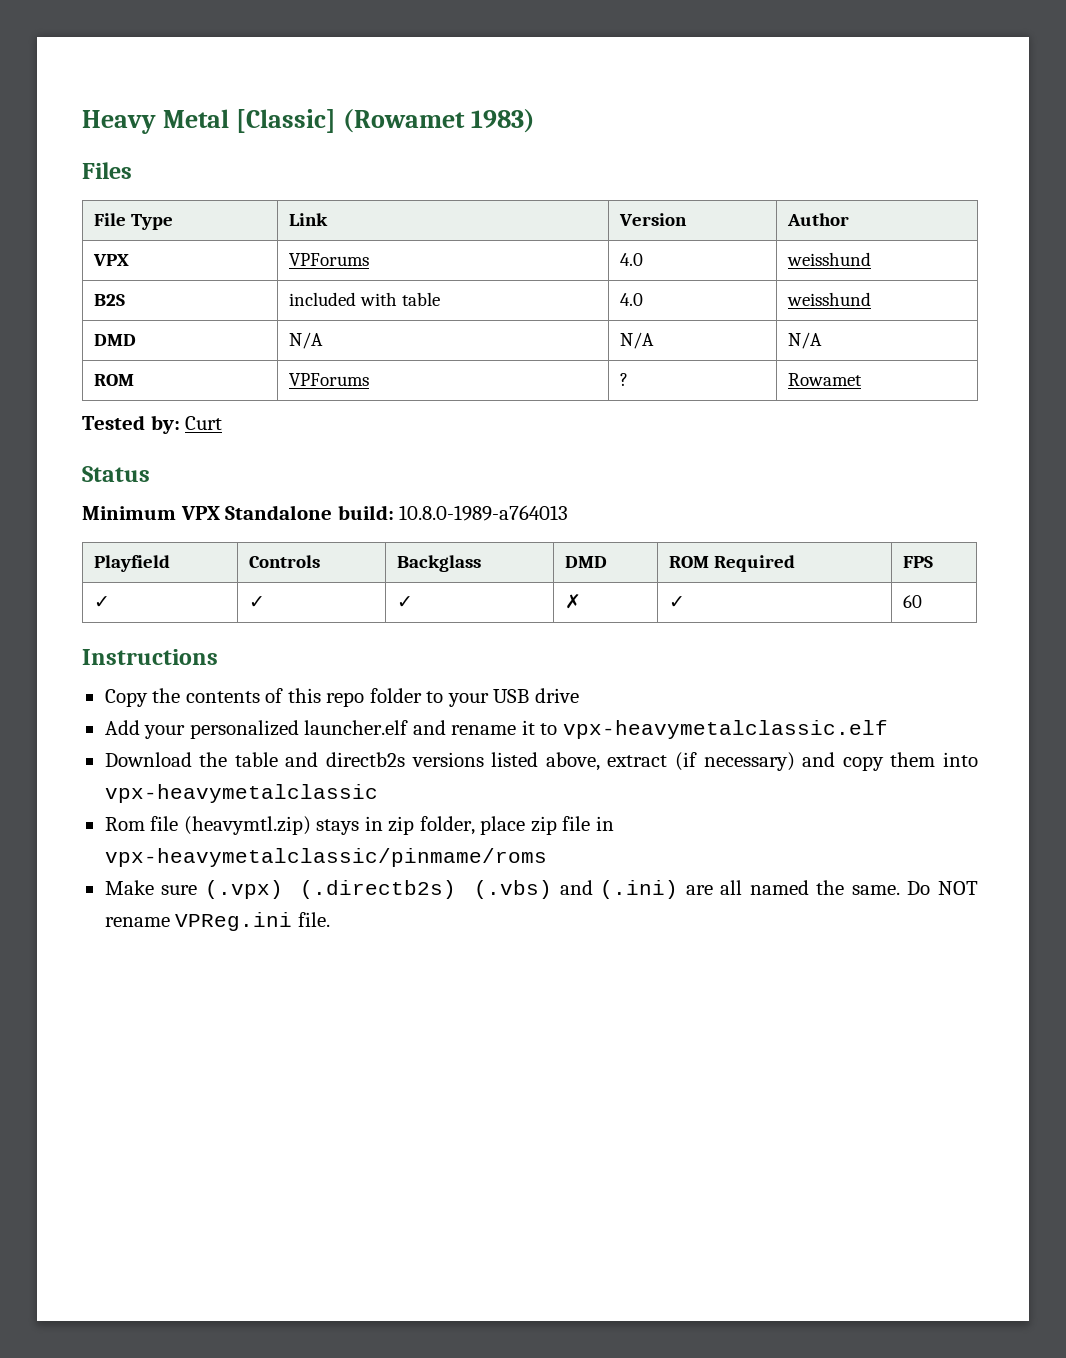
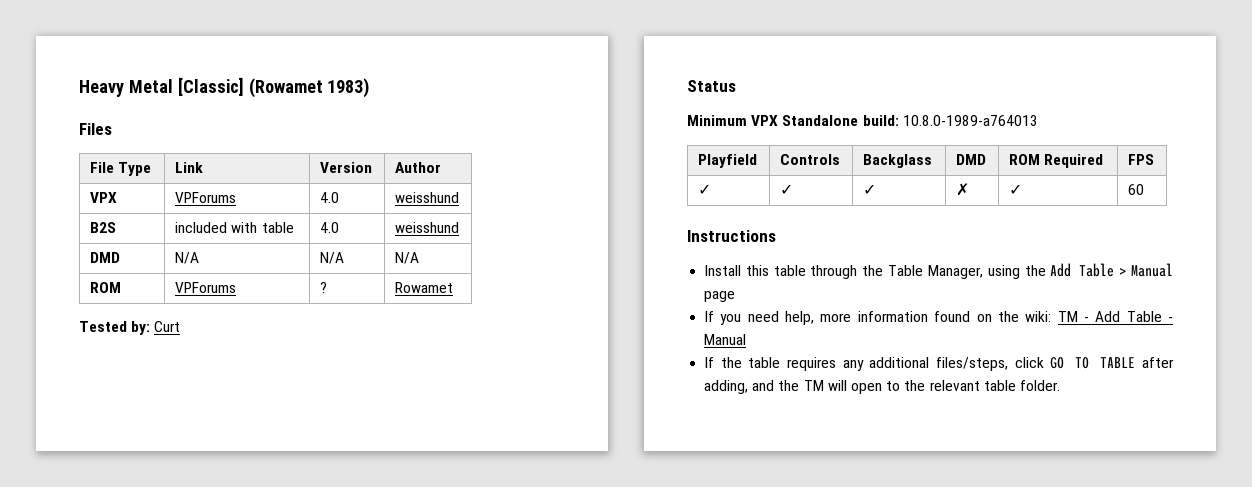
[104,688,579,707] [104,720,888,739] [104,752,978,771] [104,784,378,803] [104,816,614,835] [104,848,547,867] [104,880,978,899] [104,912,330,931] Copy the contents of this repo folder to your USB drive // Add your personalized launcher.elf and rename it to vpx-heavymetalclassic.elf // Download the table and directb2s versions listed above, extract (if necessary) and copy them into vpx-heavymetalclassic // Rom file (heavymtl.zip) stays in zip folder, place zip file in vpx-heavymetalclassic/pinmame/roms // Make sure (.vpx) (.directb2s) (.vbs) and (.ini) are all named the same. Do NOT rename VPReg.ini file. -> [704,263,1173,279] [704,291,736,302] [704,311,1173,325] [704,334,747,345] [704,357,1174,371] [704,380,1060,394] Install this table through the Table Manager, using the Add Table > Manual page // If you need help, more information found on the wiki: TM - Add Table - Manual // If the table requires any additional files/steps, click GO TO TABLE after adding, and the TM will open to the relevant table folder.

